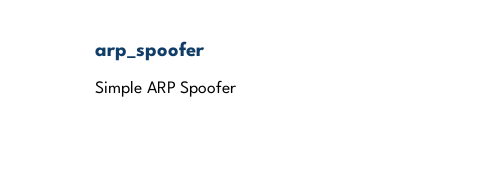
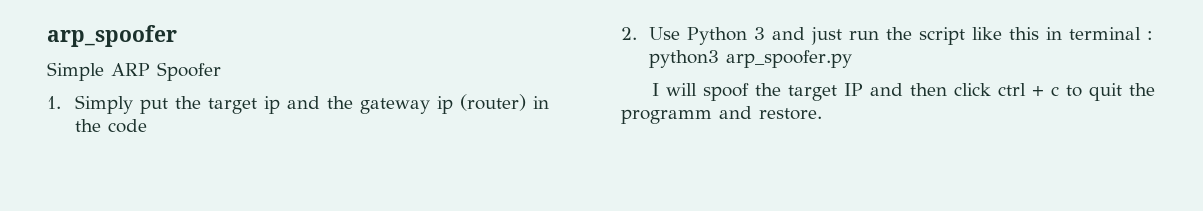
(237, 88) none -> [47,94,550,114] [75,119,148,133] [621,27,1154,45] [649,50,853,68] [651,83,1155,101] [621,106,822,124] // 1. Simply put the target ip and the gateway ip (router) in the code // 2. Use Python 3 and just run the script like this in terminal : python3 arp_spoofer.py // I will spoof the target IP and then click ctrl + c to quit the programm and restore.

